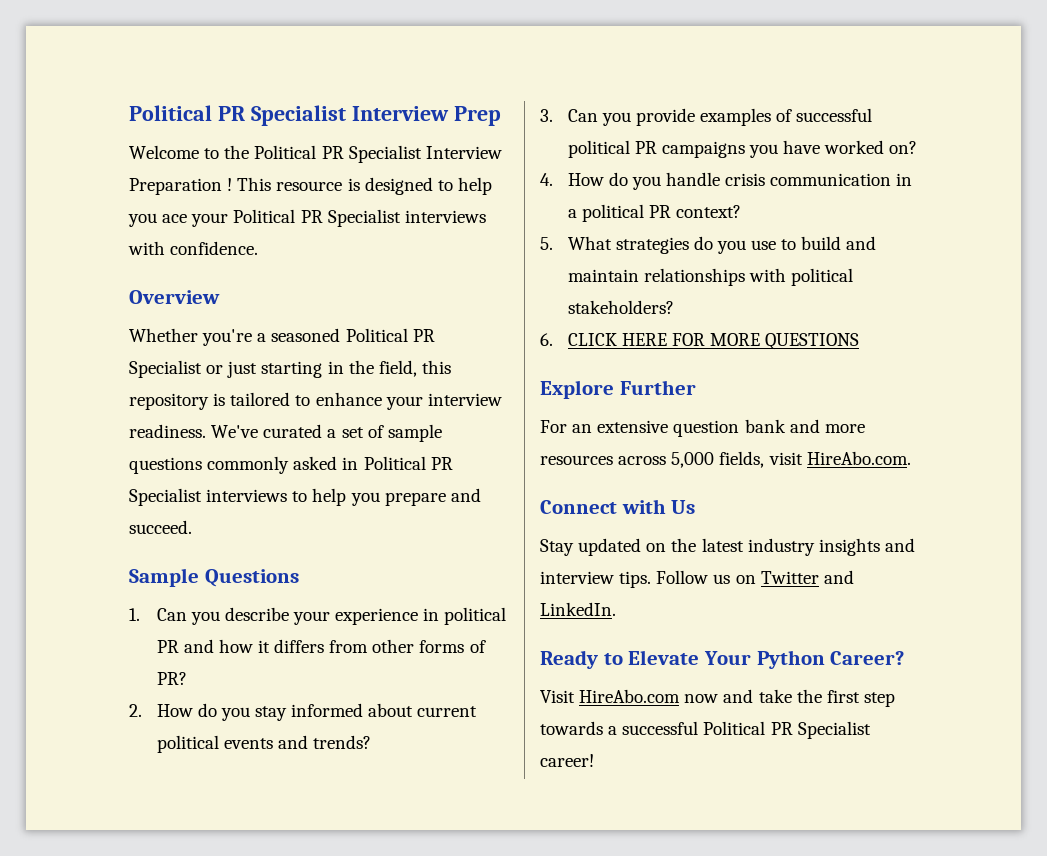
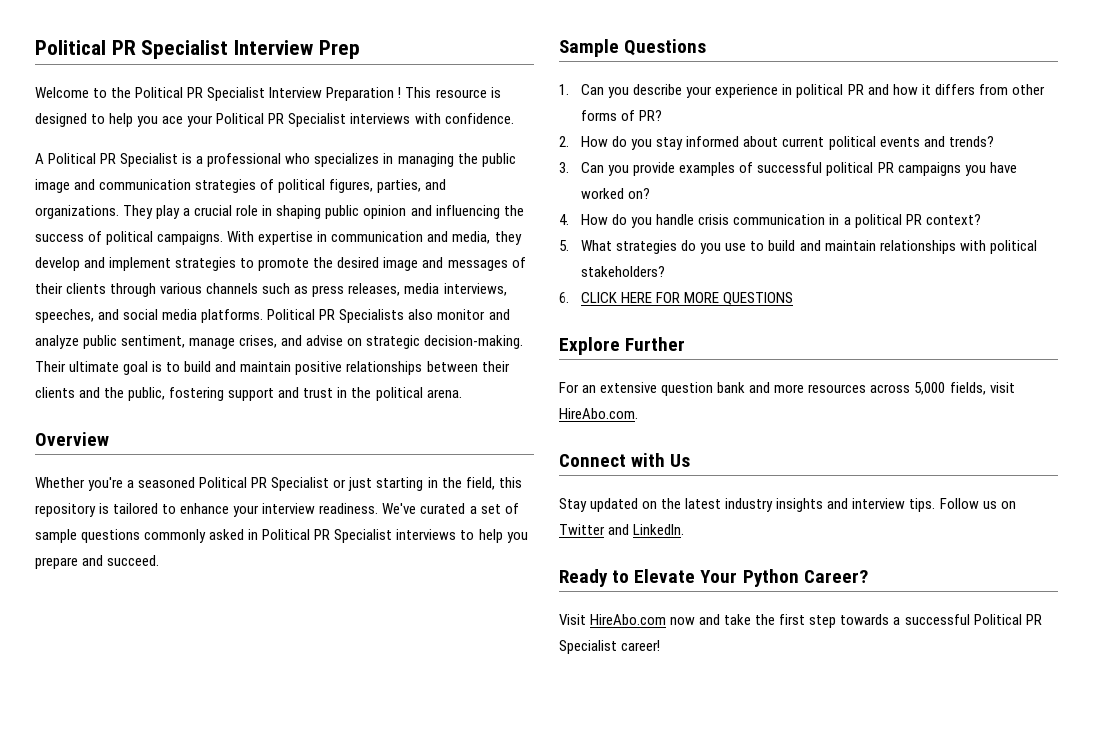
(259, 248) none -> [35,153,516,167] [35,179,447,193] [35,205,524,219] [35,231,522,245] [35,257,526,271] [35,283,507,297] [35,309,510,323] [35,335,524,349] [35,361,510,375] [35,387,462,401] // A Political PR Specialist is a professional who specializes in managing the public image and communication strategies of political figures, parties, and organizations. They play a crucial role in shaping public opinion and influencing the success of political campaigns. With expertise in communication and media, they develop and implement strategies to promote the desired image and messages of their clients through various channels such as press releases, media interviews, speeches, and social media platforms. Political PR Specialists also monitor and analyze public sentiment, manage crises, and advise on strategic decision-making. Their ultimate goal is to build and maintain positive relationships between their clients and the public, fostering support and trust in the political arena.

